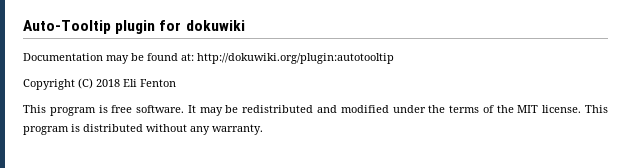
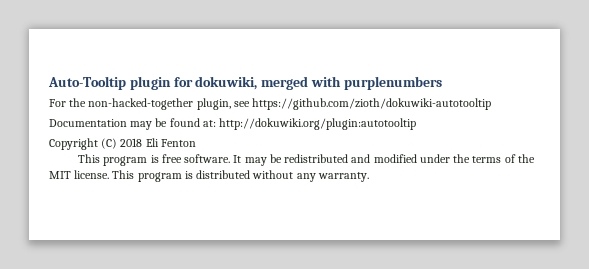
[185,20,245,31] dokuwiki -> [195,76,442,90] [49,98,492,110] dokuwiki, merged with purplenumbers // For the non-hacked-together plugin, see https://github.com/zioth/dokuwiki-autotooltip

